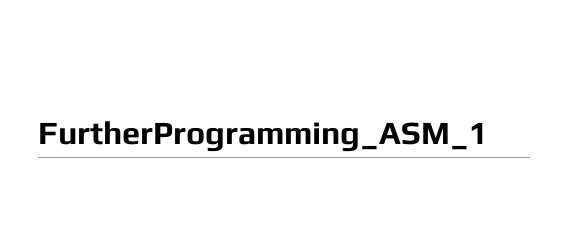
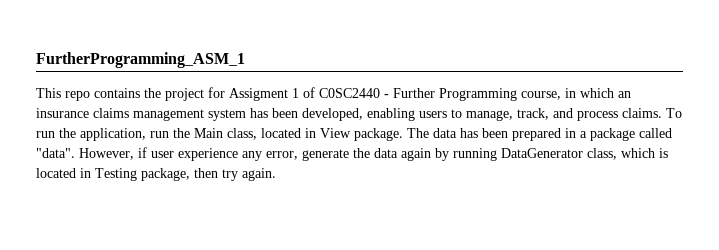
(488, 136) none -> [36,87,631,101] [36,108,682,121] [36,128,672,141] [36,147,668,161] [36,168,276,181] // This repo contains the project for Assigment 1 of C0SC2440 - Further Programming course, in which an insurance claims management system has been developed, enabling users to manage, track, and process claims. To run the application, run the Main class, located in View package. The data has been prepared in a package called "data". However, if user experience any error, generate the data again by running DataGenerator class, which is located in Testing package, then try again.

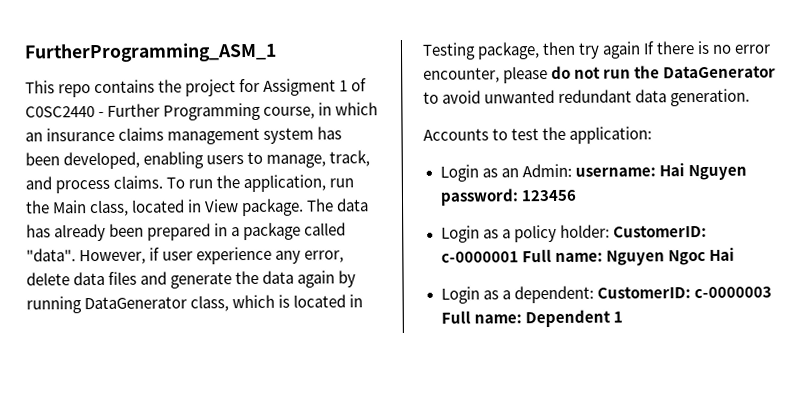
(478, 133) none -> [54,223,107,242] already
(298, 155) none -> [26,271,168,286] delete data files and
[242,168,276,181] again. -> [602,40,772,59] [423,65,777,84] [423,88,751,107] [423,126,653,144] [439,163,747,182] [439,188,577,206] [440,224,707,243] [440,247,735,266] [440,285,772,304] [440,309,623,328] again If there is no error encounter, please do not run the DataGenerator to avoid unwanted redundant data generation. // Accounts to test the application: // Login as an Admin: username: Hai Nguyen password: 123456 // Login as a policy holder: CustomerID: c-0000001 Full name: Nguyen Ngoc Hai // Login as a dependent: CustomerID: c-0000003 Full name: Dependent 1

